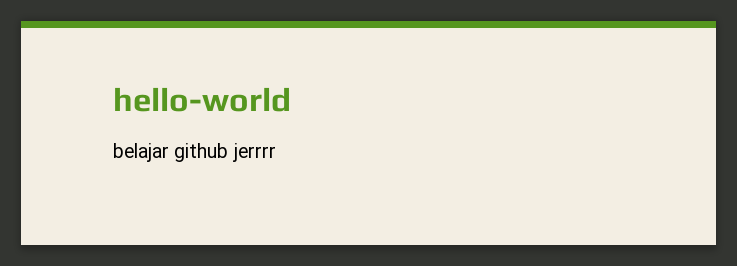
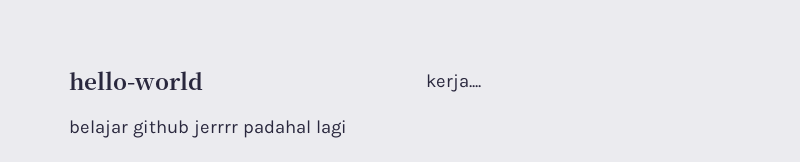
(276, 152) none -> [242,120,347,138] [426,74,481,92] padahal lagi kerja....

